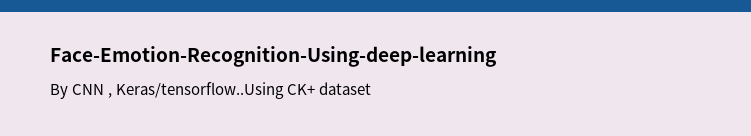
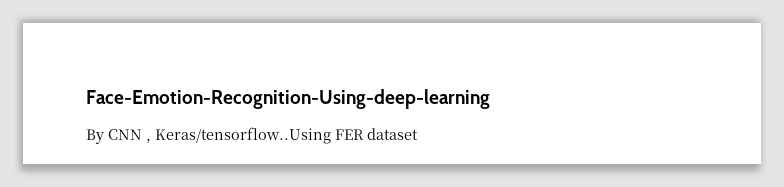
[287,84,316,95] CK+ -> [335,129,364,140] FER

